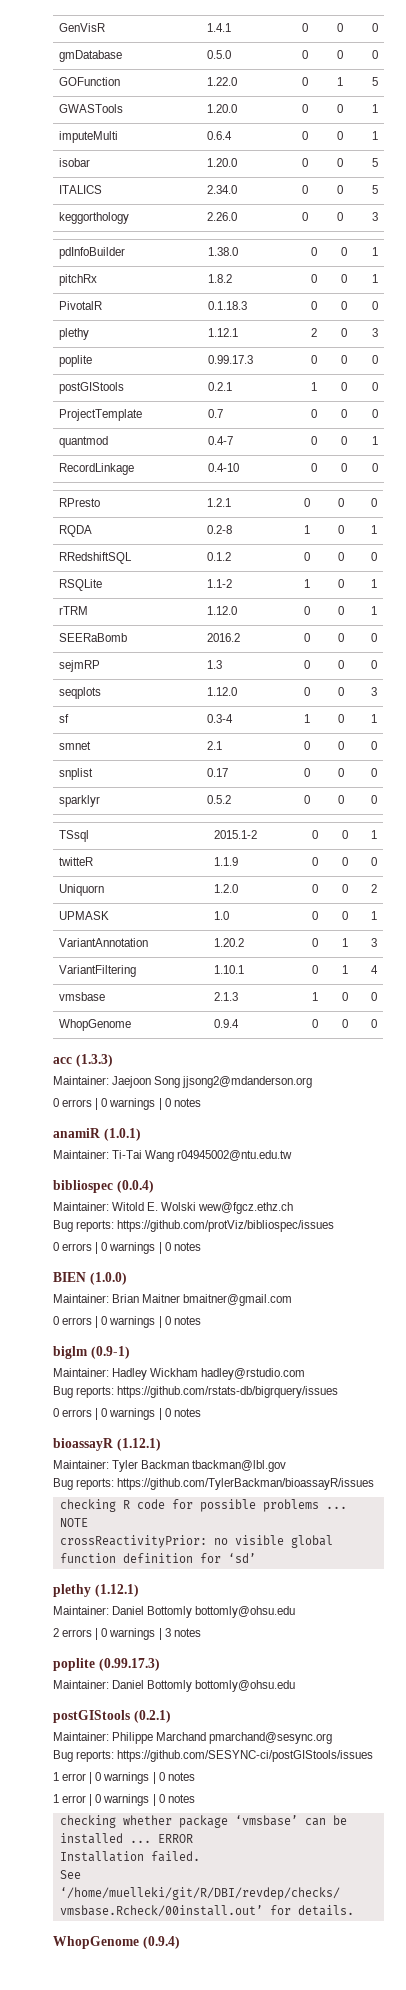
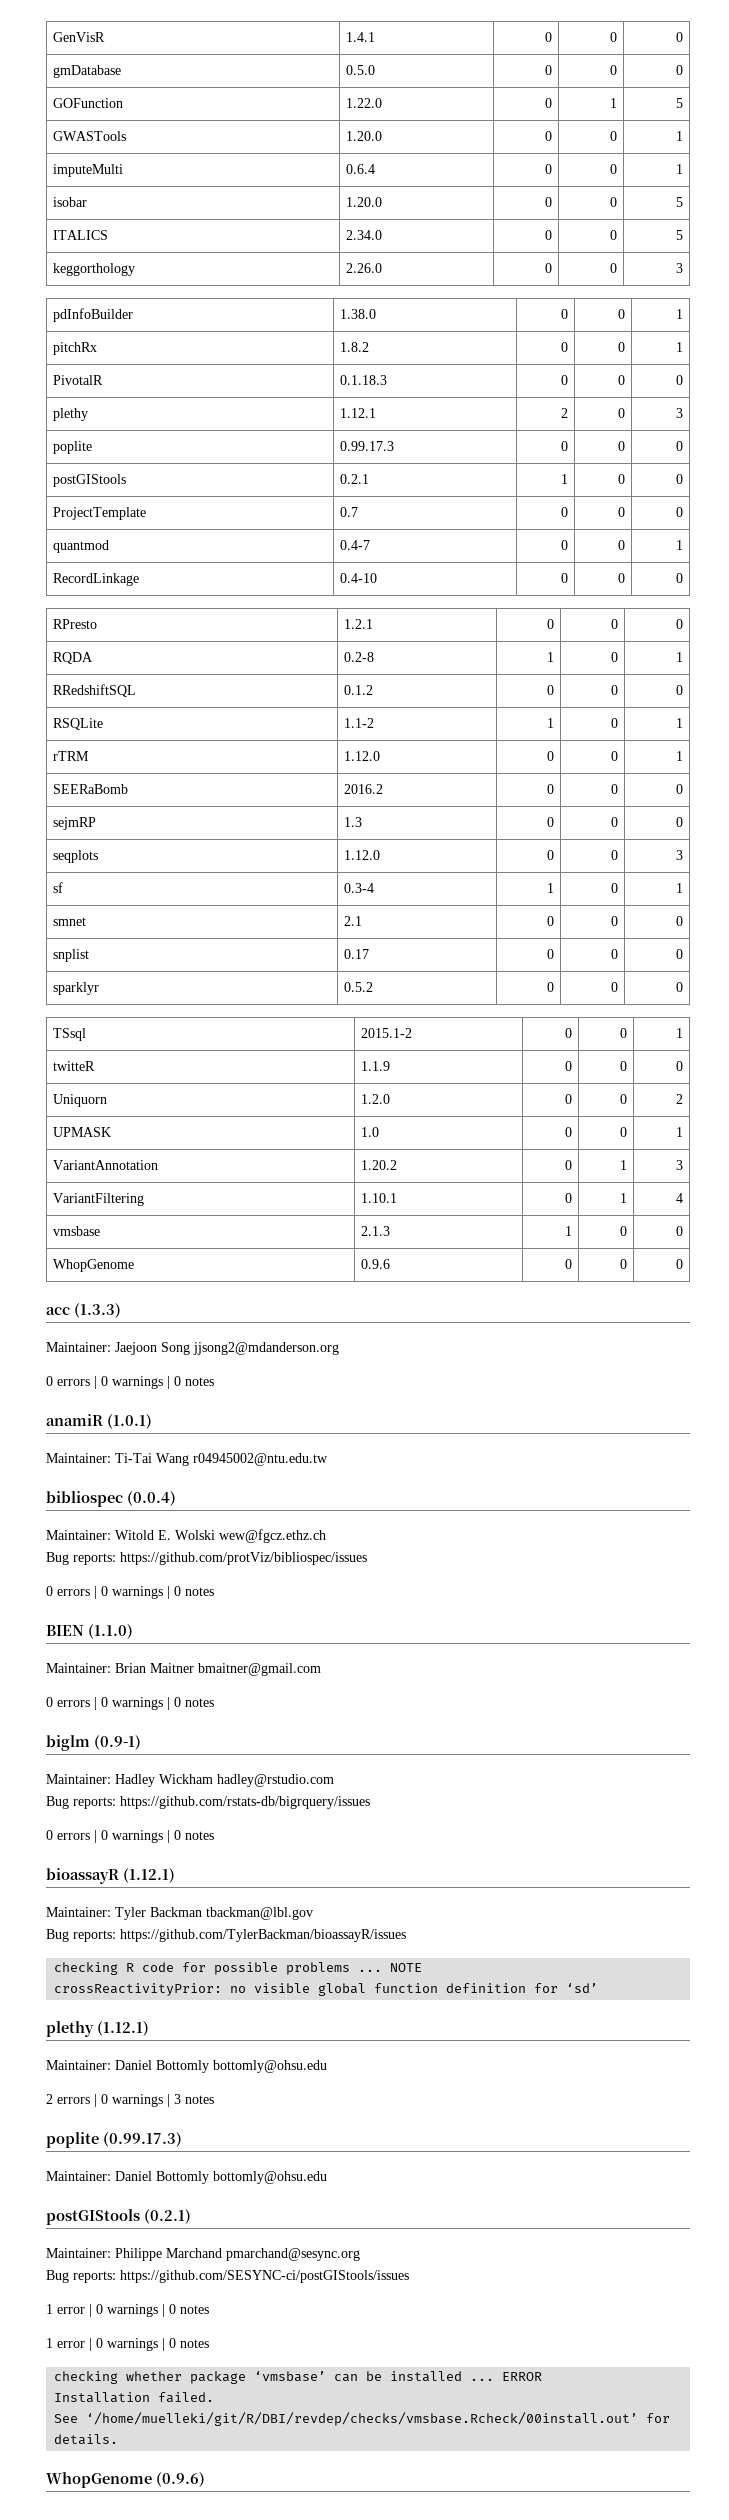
[214,1019,240,1028] 0.9.4 -> [360,1259,390,1269] 0.9.6
[89,1272,127,1285] (1.0.0) -> [88,1624,133,1639] (1.1.0)
[142,1936,180,1949] (0.9.4) -> [156,2472,205,2487] (0.9.6)

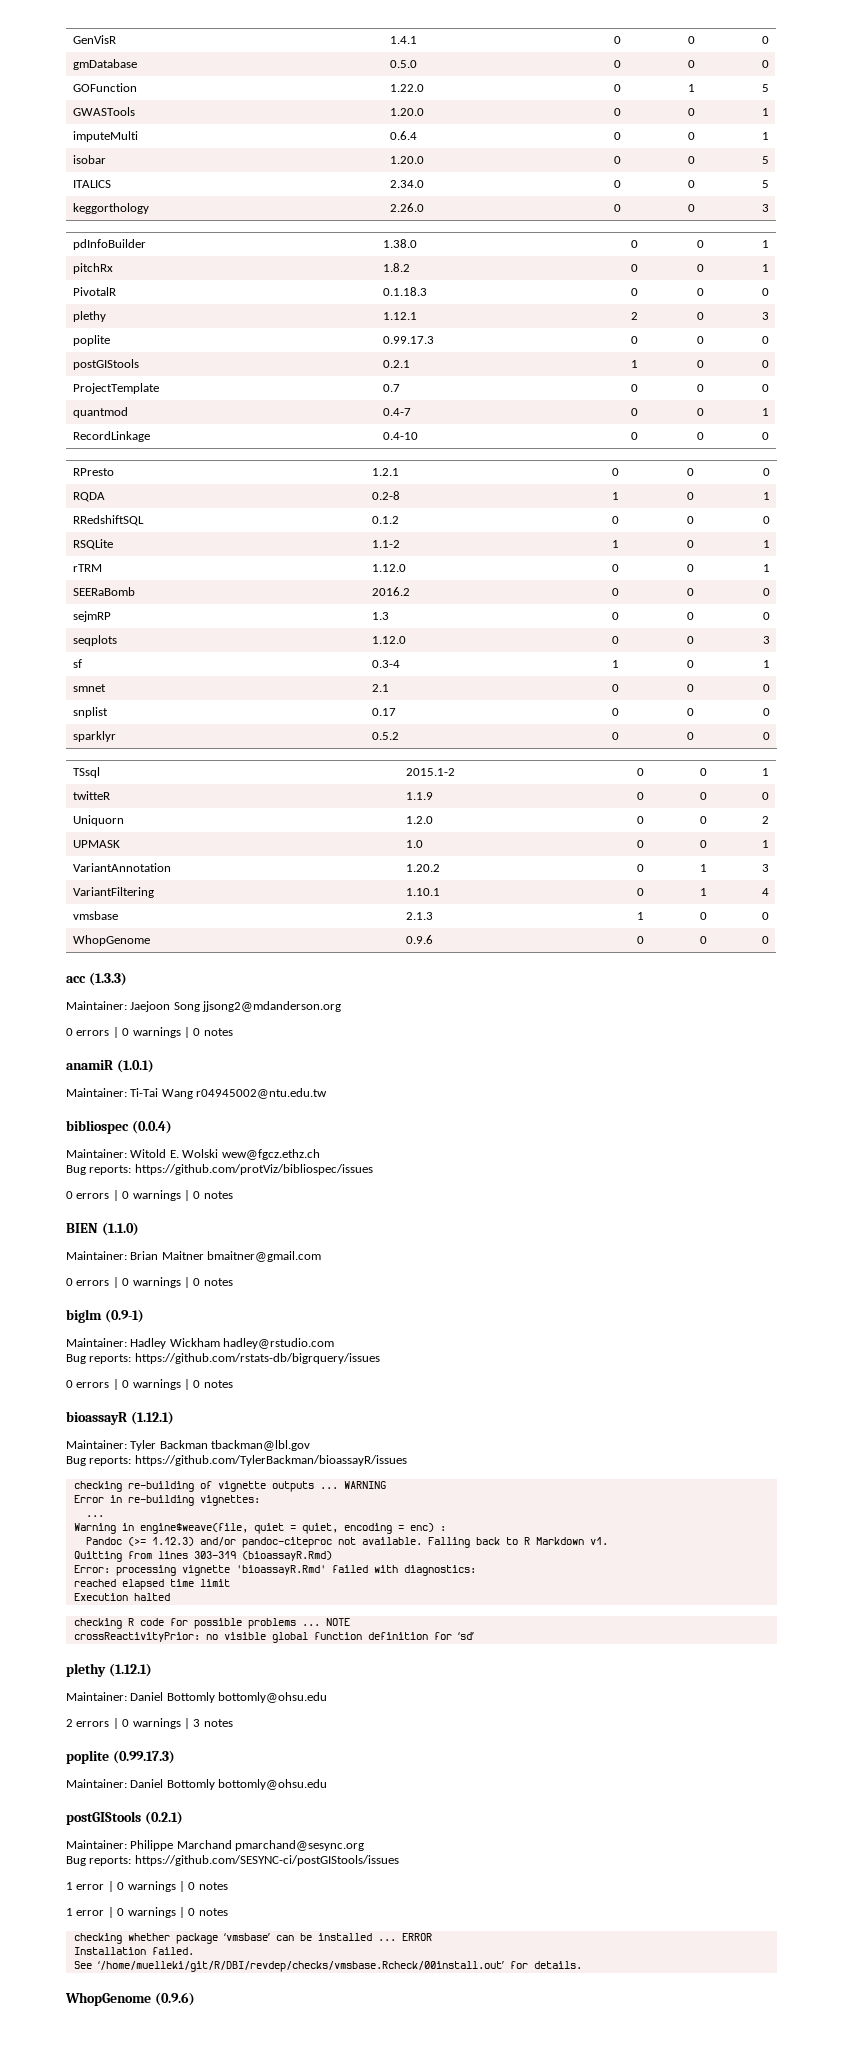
(406, 1935) none -> [73,1481,386,1492] [73,1495,260,1506] [85,1515,104,1517] [73,1523,446,1534] [85,1537,608,1548] [73,1551,332,1562] [73,1565,476,1576] [73,1579,230,1590] [73,1593,170,1601] // checking re-building of vignette outputs ... WARNING // Error in re-building vignettes: // ... // Warning in engine$weave(file, quiet = quiet, encoding = enc) : // Pandoc (>= 1.12.3) and/or pandoc-citeproc not available. Falling back to R Markdown v1. // Quitting from lines 303-319 (bioassayR.Rmd) // Error: processing vignette 'bioassayR.Rmd' failed with diagnostics: // reached elapsed time limit // Execution halted

